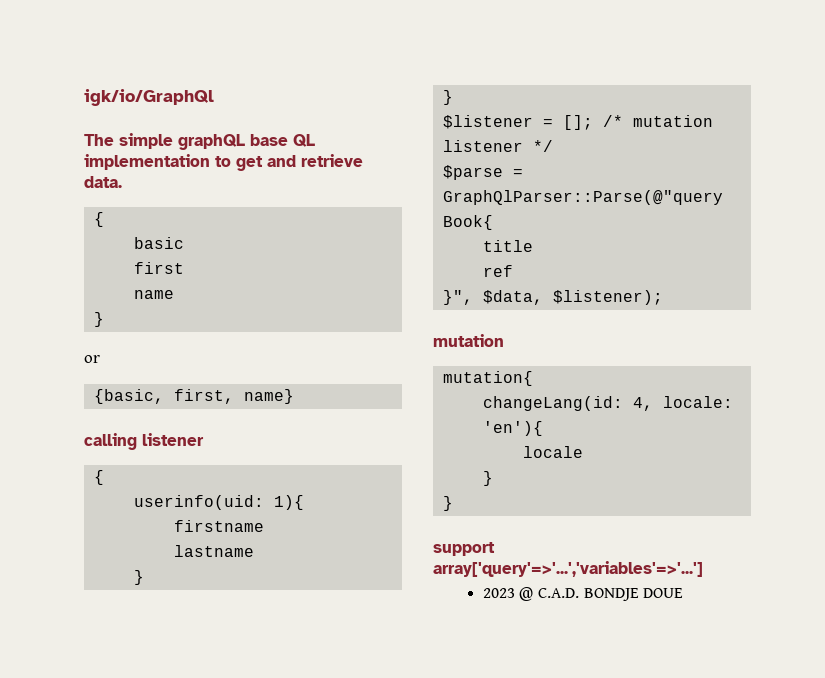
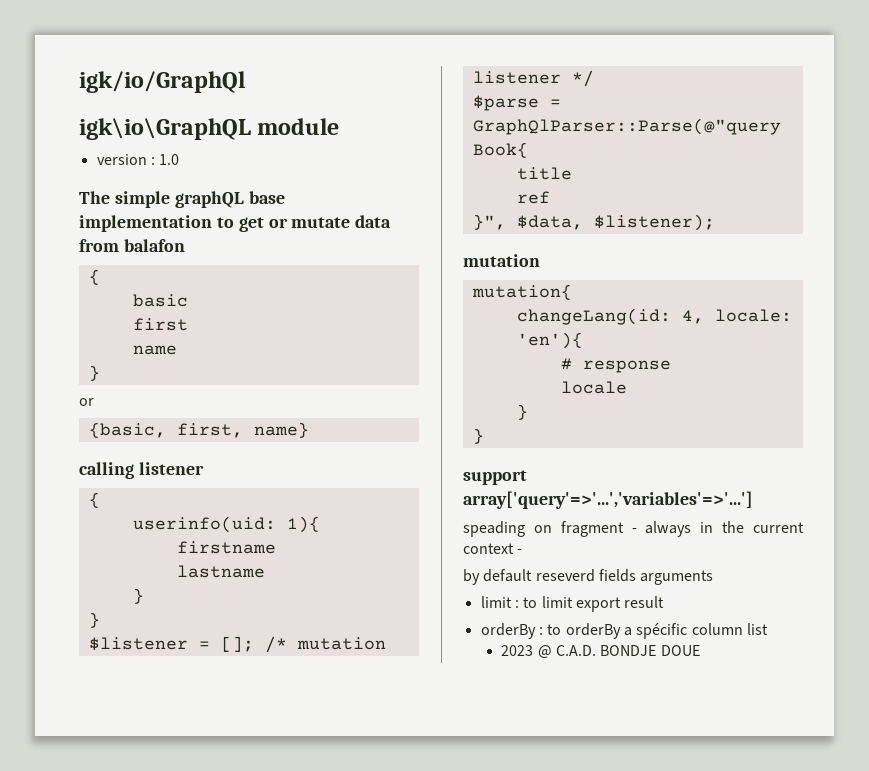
(214, 97) none -> [79,118,340,140] [96,154,180,165] // igk\io\GraphQL module // version : 1.0
[293,134,315,147] QL -> (285, 197) none
[267,154,363,167] [84,176,122,188] and retrieve data. -> [268,215,392,228] [79,239,185,252] or mutate data from balafon
(544, 428) none -> [560,358,671,373] // # response
(703, 569) none -> [463,521,804,537] [463,543,523,554] [463,569,714,585] [480,596,665,612] [480,623,768,639] // speading on fragment - always in the current context - // by default reseverd fields arguments // limit : to limit export result // orderBy : to orderBy a spécific column list

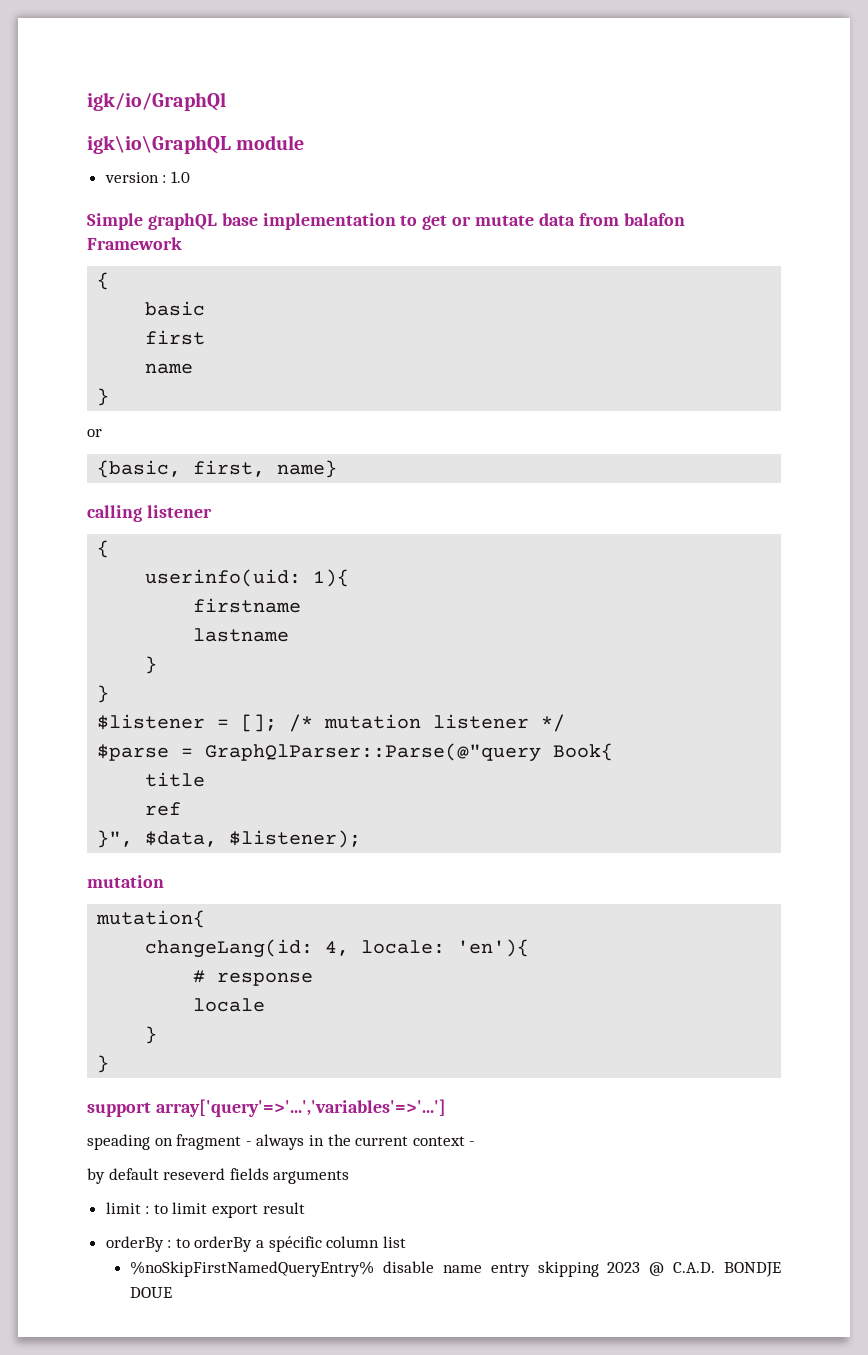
[79,191,170,208] The simple -> [87,213,143,230] Simple
(185, 245) none -> [87,237,182,250] Framework
(768, 629) none -> [130,1261,599,1277] %noSkipFirstNamedQueryEntry% disable name entry skipping

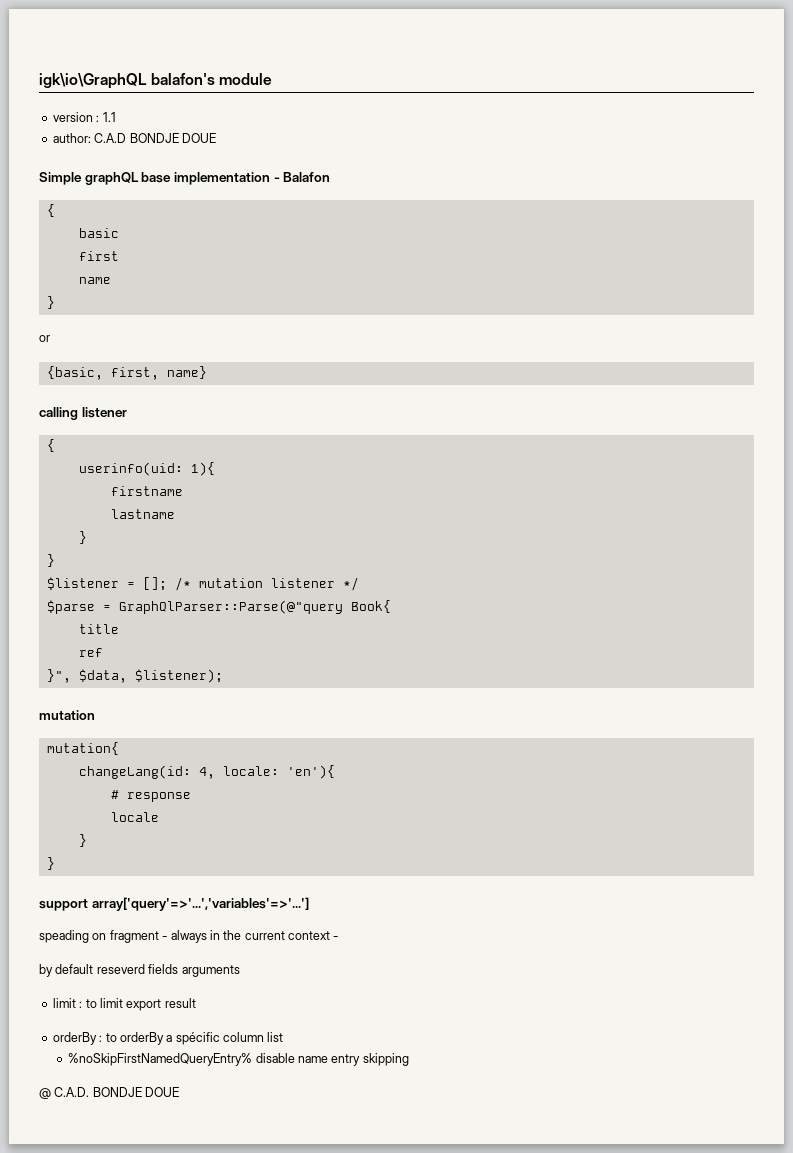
[87,92,226,111] [87,135,231,154] igk/io/GraphQl // igk\io\GraphQL -> [39,73,216,89] igk\io\GraphQL balafon's
[170,171,190,183] 1.0 -> [102,112,116,122] [52,133,216,143] 1.1 // author: C.A.D BONDJE DOUE
[400,213,685,230] [87,237,182,250] to get or mutate data from balafon Framework -> [273,172,331,182] - Balafon
[607,1262,641,1273] 2023 -> (409, 1059) //

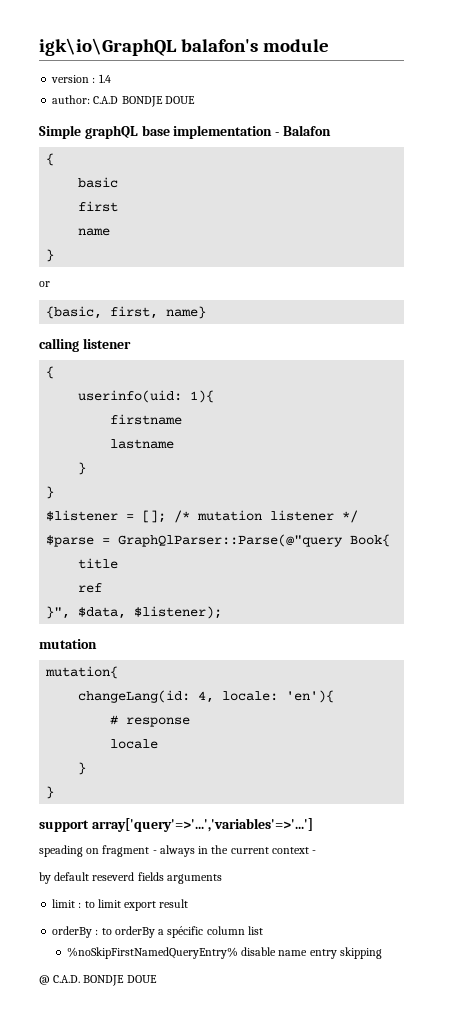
[102,112,116,122] 1.1 -> [98,74,111,83] 1.4

